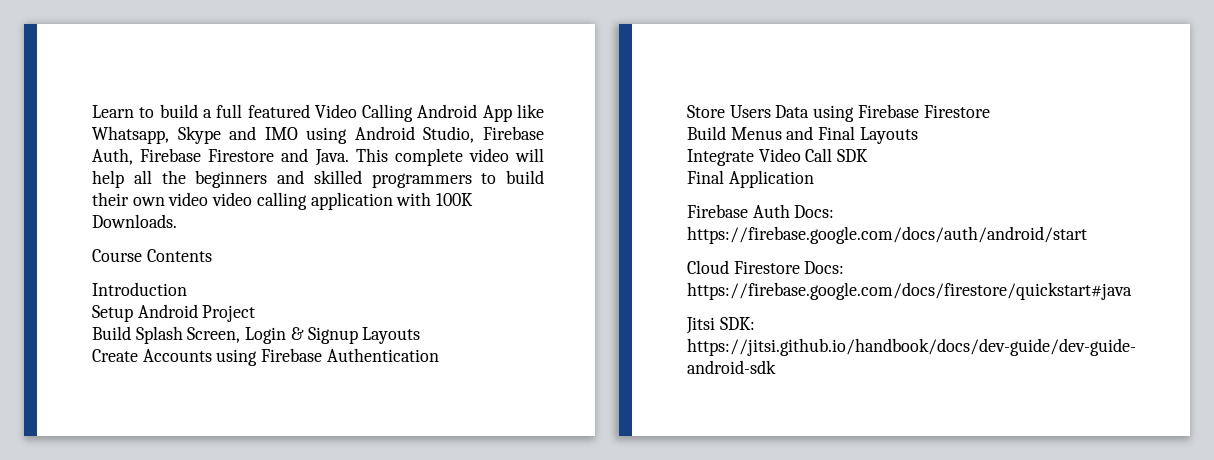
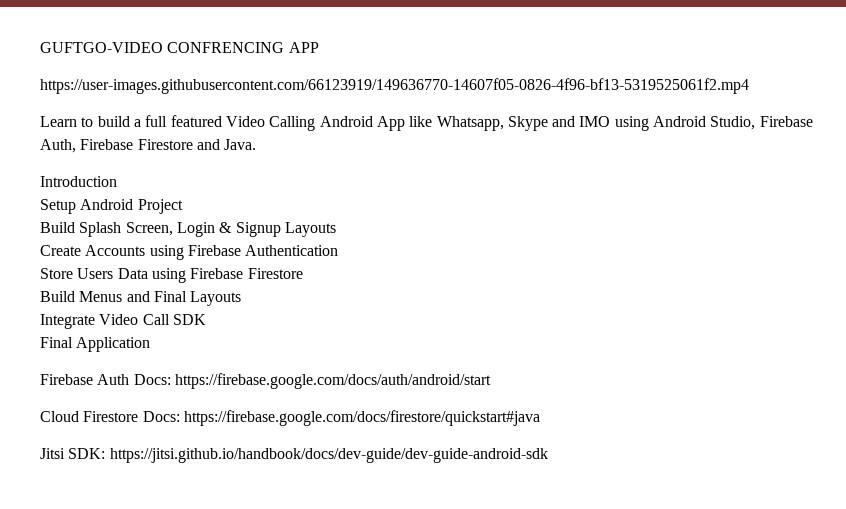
(92, 111) none -> [40,42,319,53] [40,78,749,94] GUFTGO-VIDEO CONFRENCING APP // https://user-images.githubusercontent.com/66123919/149636770-14607f05-0826-4f96-bf13-5319525061f2.mp4 //
[355,148,544,166] [92,170,544,188] [92,192,474,210] [92,214,177,228] [92,249,212,262] This complete video will help all the beginners and skilled programmers to build their own video video calling application with 100K Downloads. // Course Contents -> (257, 144) none

